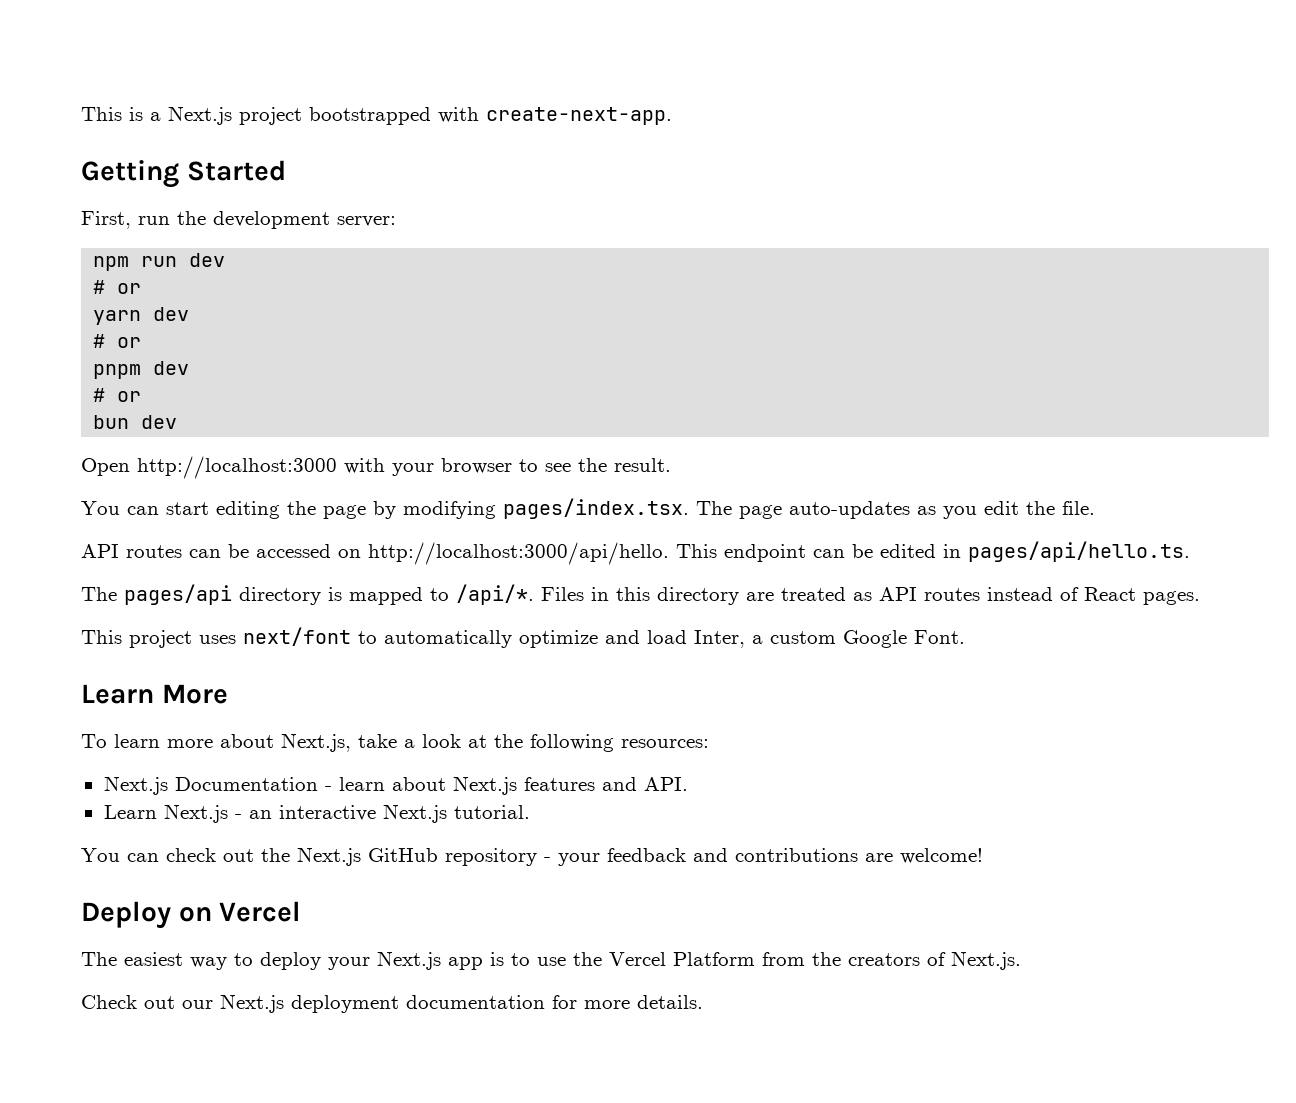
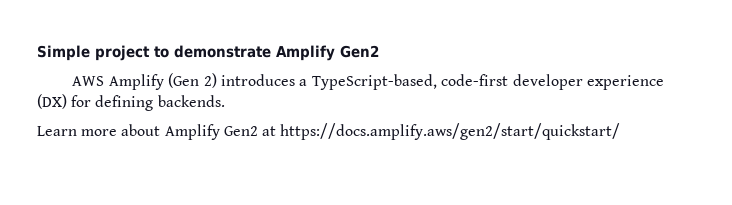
[81,106,672,125] [81,160,286,188] [81,211,396,229] [93,253,226,271] [93,280,142,294] [93,307,190,325] [93,334,142,348] [93,361,190,379] [93,388,142,402] [93,415,178,429] [81,456,671,479] [81,498,1095,519] [81,541,1190,565] [81,584,1200,605] [81,627,965,648] [81,684,228,704] [81,733,709,752] [103,776,688,795] [103,804,530,823] [81,847,983,866] [81,901,302,929] [81,951,1021,970] [81,994,703,1013] This is a Next.js project bootstrapped with create-next-app. // Getting Started // First, run the development server: // npm run dev // # or // yarn dev // # or // pnpm dev // # or // bun dev // Open http://localhost:3000 with your browser to see the result. // You can start editing the page by modifying pages/index.tsx. The page auto-updates as you edit the file. // API routes can be accessed on http://localhost:3000/api/hello. This endpoint can be edited in pages/api/hello.ts. // The pages/api directory is mapped to /api/*. Files in this directory are treated as API routes instead of React pages. // This project uses next/font to automatically optimize and load Inter, a custom Google Font. // Learn More // To learn more about Next.js, take a look at the following resources: // Next.js Documentation - learn about Next.js features and API. // Learn Next.js - an interactive Next.js tutorial. // You can check out the Next.js GitHub repository - your feedback and contributions are welcome! // Deploy on Vercel // The easiest way to deploy your Next.js app is to use the Vercel Platform from the creators of Next.js. // Check out our Next.js deployment documentation for more details. -> [37,45,379,61] [72,73,664,90] [37,94,225,111] [37,123,621,140] Simple project to demonstrate Amplify Gen2 // AWS Amplify (Gen 2) introduces a TypeScript-based, code-first developer experience (DX) for defining backends. // Learn more about Amplify Gen2 at https://docs.amplify.aws/gen2/start/quickstart/

